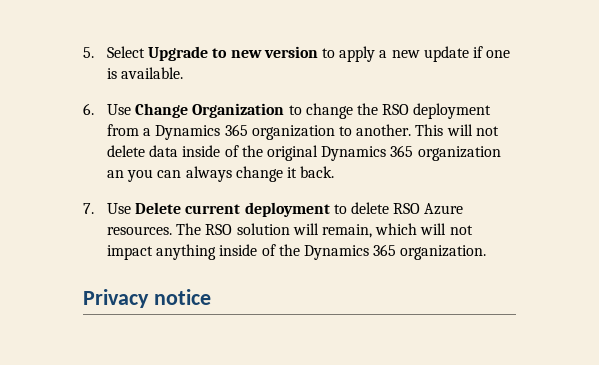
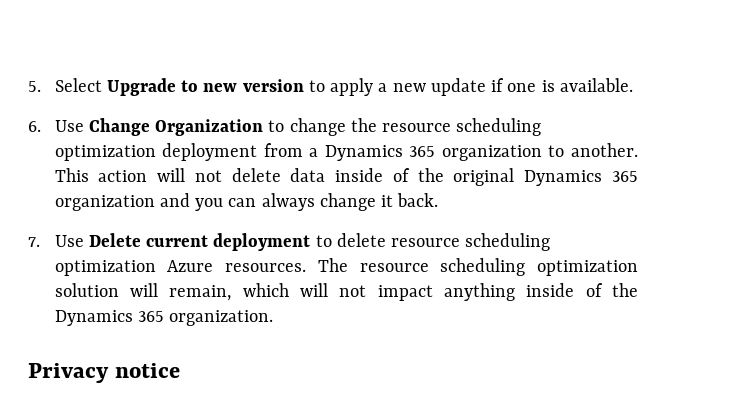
[382,104,410,115] RSO -> [382,118,542,136] [54,145,156,161] resource scheduling optimization
(444, 130) none -> [98,170,148,182] action
[107,170,125,178] an -> [159,193,190,207] and
[393,203,464,215] [107,223,233,235] RSO Azure resources. The RSO -> [391,233,551,251] [54,258,638,276] resource scheduling optimization Azure resources. The resource scheduling optimization

